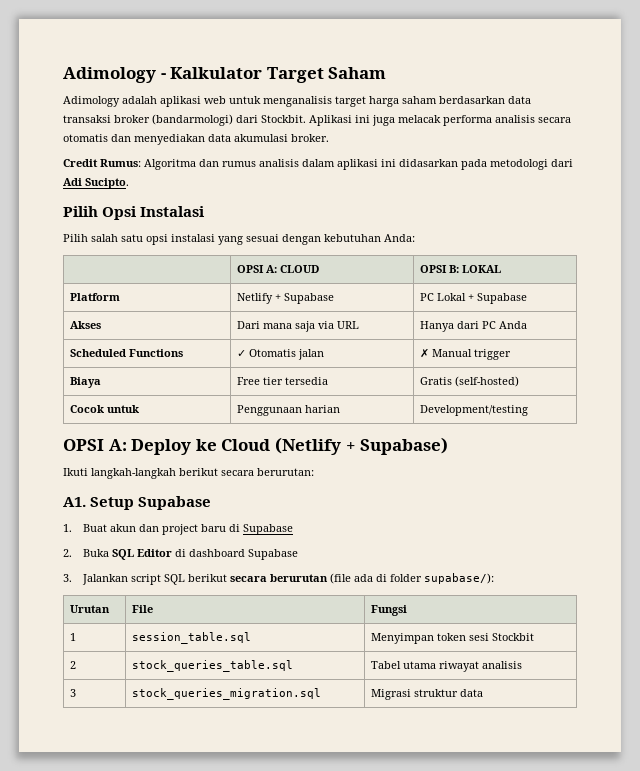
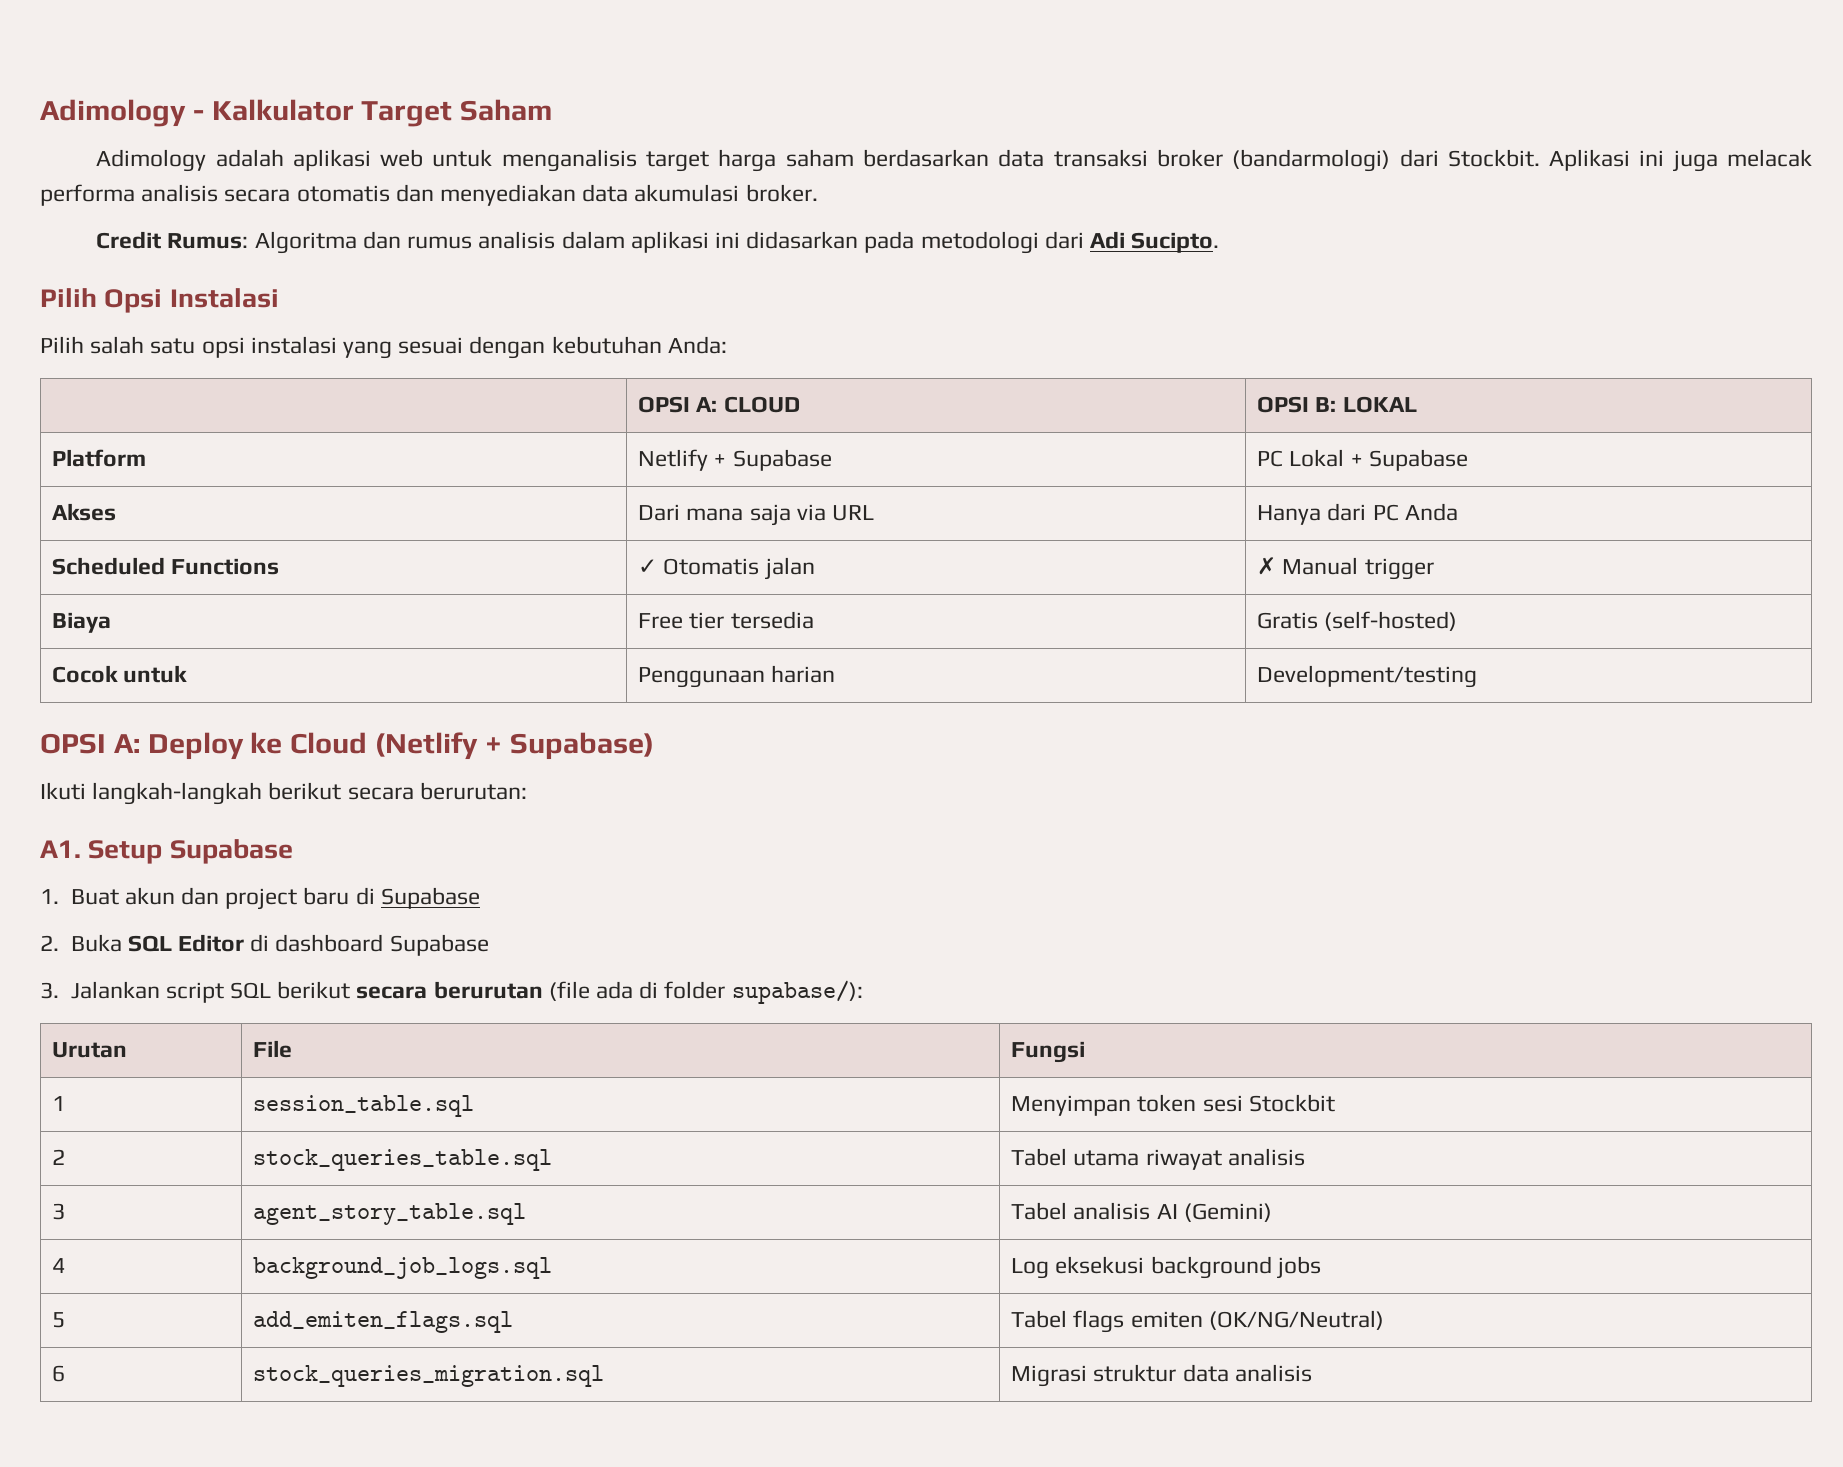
(76, 693) none -> [253,1203,527,1225] [1011,1202,1272,1222] [52,1258,66,1273] [253,1257,553,1279] [1011,1256,1321,1279] [52,1312,66,1328] [253,1311,514,1333] [1011,1310,1384,1333] [52,1365,66,1382] | agent_story_table.sql | Tabel analisis AI (Gemini) // 4 | background_job_logs.sql | Log eksekusi background jobs // 5 | add_emiten_flags.sql | Tabel flags emiten (OK/NG/Neutral) // 6
(483, 693) none -> [1234,1364,1312,1382] analisis

